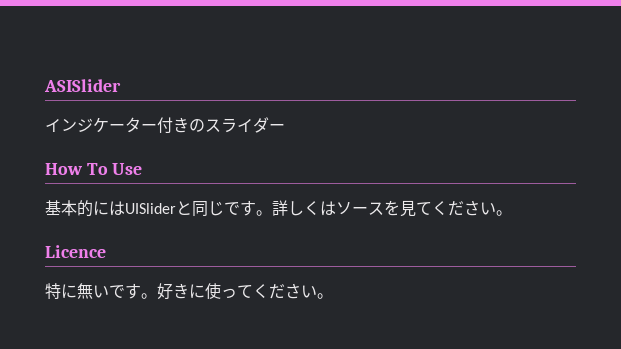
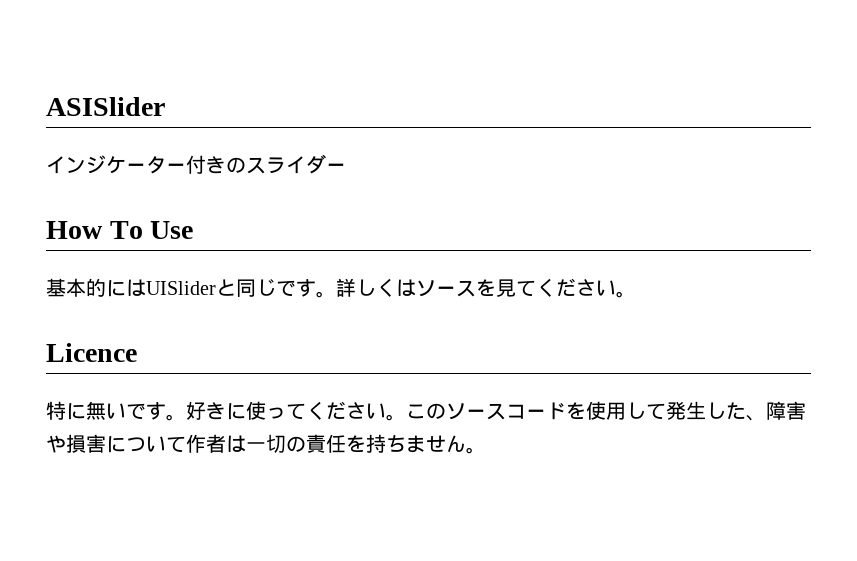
(333, 296) none -> [406,401,806,421] [46,434,486,454] このソースコードを使用して発生した、障害や損害について作者は一切の責任を持ちません。

